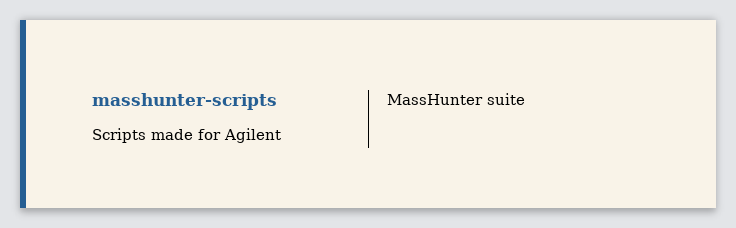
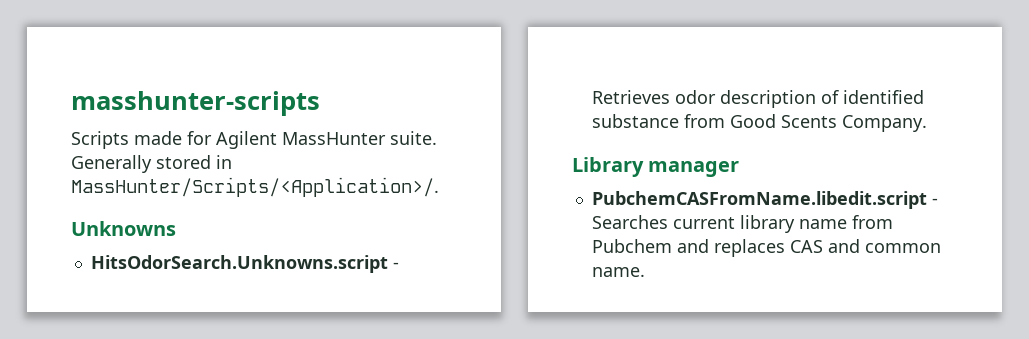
[487,93,525,105] suite -> [390,131,437,145] [71,155,232,173] [71,177,439,197] [71,221,176,236] [90,255,399,273] [591,90,924,108] [591,114,927,132] [572,157,740,177] [591,191,938,209] [591,215,893,233] [591,239,941,257] [591,267,645,277] suite. Generally stored in MassHunter/Scripts/<Application>/. // Unknowns // HitsOdorSearch.Unknowns.script - Retrieves odor description of identified substance from Good Scents Company. // Library manager // PubchemCASFromName.libedit.script - Searches current library name from Pubchem and replaces CAS and common name.

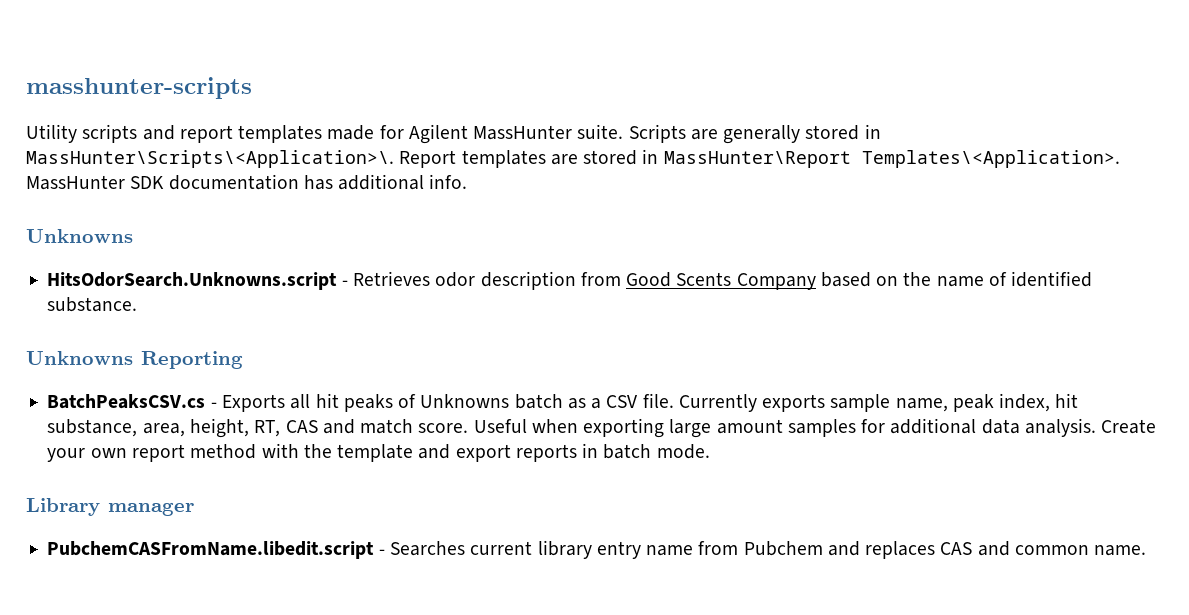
[71,131,129,149] Scripts -> [26,124,323,143] Utility scripts and report templates
[71,155,232,173] [71,177,439,197] Generally stored in MassHunter/Scripts/<Application>/. -> [628,124,881,144] [26,149,1120,168] [26,174,468,190] Scripts are generally stored in MassHunter\Scripts\<Application>\. Report templates are stored in MassHunter\Report Templates\<Application>. MassHunter SDK documentation has additional info.
[820,90,924,104] [591,114,927,132] of identified substance from Good Scents Company. -> [580,271,1093,290] [47,297,138,312] [26,351,243,369] [47,393,1079,412] [47,418,1157,438] [47,443,710,462] from Good Scents Company based on the name of identified substance. // Unknowns Reporting // BatchPeaksCSV.cs - Exports all hit peaks of Unknowns batch as a CSV file. Currently exports sample name, peak index, hit substance, area, height, RT, CAS and match score. Useful when exporting large amount samples for additional data analysis. Create your own report method with the template and export reports in batch mode.
(795, 224) none -> [596,541,641,559] entry

